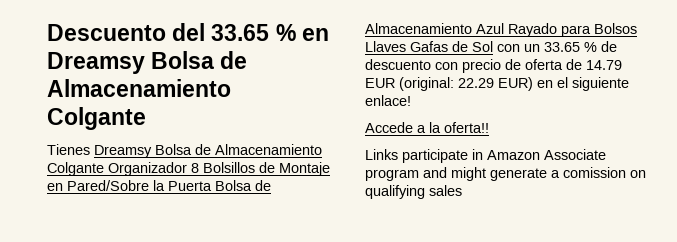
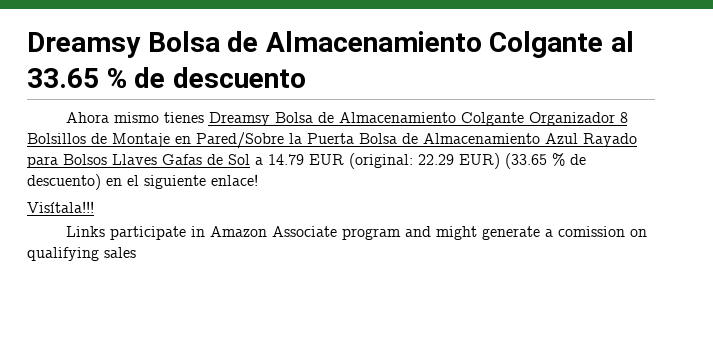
[47,23,329,41] [47,51,248,74] [47,79,231,97] [47,107,146,130] [47,144,90,155] Descuento del 33.65 % en Dreamsy Bolsa de Almacenamiento Colgante // Tienes -> [27,31,634,58] [27,67,306,88] [65,112,204,123] Dreamsy Bolsa de Almacenamiento Colgante al 33.65 % de descuento // Ahora mismo tienes
[497,41,617,52] [365,59,582,73] con un 33.65 % de descuento con precio de oferta de -> [255,157,263,165] a
(533, 84) none -> [505,153,586,169] [27,174,101,190] (33.65 % de descuento)
[365,122,489,133] Accede a la oferta!! -> [27,201,94,213] Visítala!!!

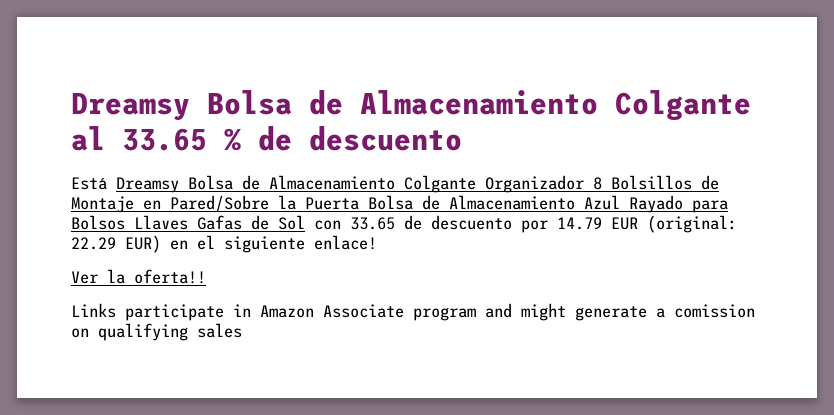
[65,112,204,123] Ahora mismo tienes -> [71,177,107,190] Está
[255,157,263,165] a -> [314,215,548,233] con 33.65 de descuento por
[505,153,586,169] [27,174,101,190] (33.65 % de descuento) -> (161, 244) none
[27,201,94,213] Visítala!!! -> [71,269,206,284] Ver la oferta!!

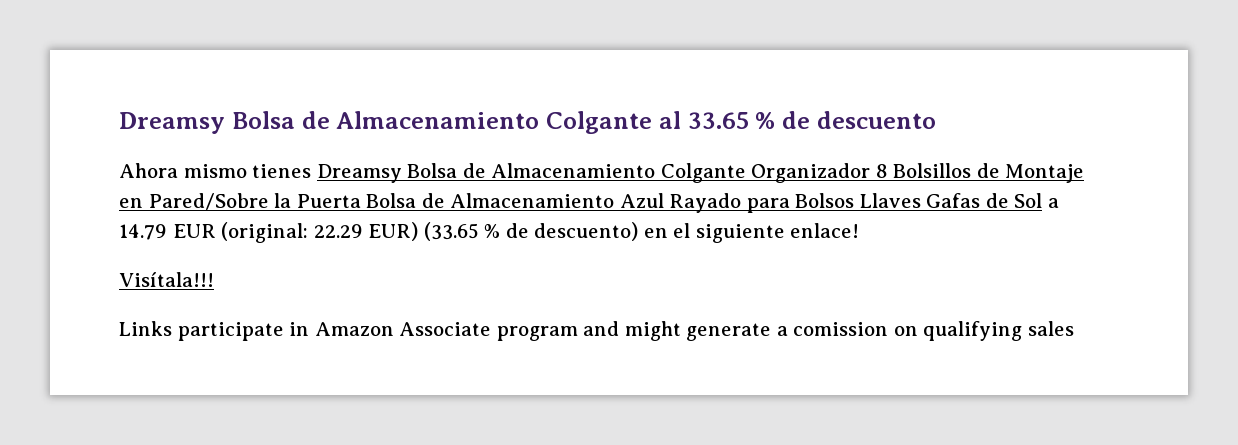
[71,177,107,190] Está -> [119,163,312,178] Ahora mismo tienes
[314,215,548,233] con 33.65 de descuento por -> [1048,198,1060,208] a
(161, 244) none -> [423,222,639,241] (33.65 % de descuento)
[71,269,206,284] Ver la oferta!! -> [119,272,214,287] Visítala!!!

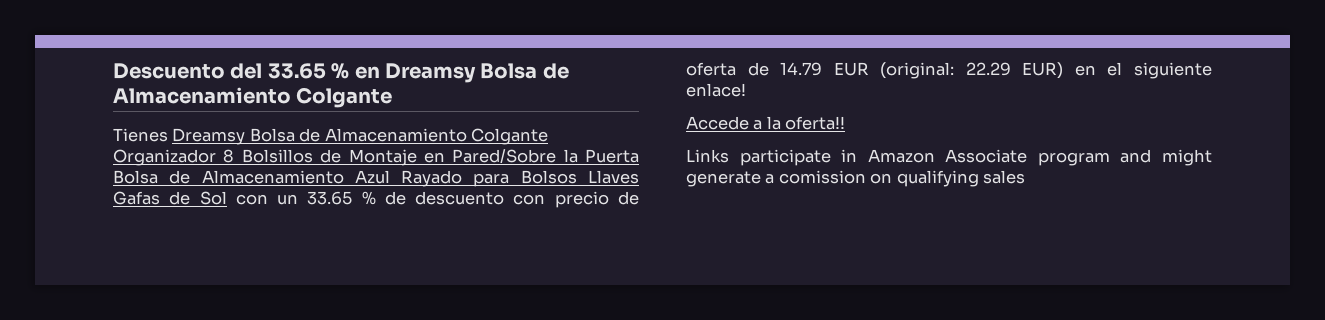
[119,111,936,134] [119,163,312,178] Dreamsy Bolsa de Almacenamiento Colgante al 33.65 % de descuento // Ahora mismo tienes -> [113,63,569,83] [113,87,393,108] [113,128,168,142] Descuento del 33.65 % en Dreamsy Bolsa de Almacenamiento Colgante // Tienes
[1048,198,1060,208] a -> [235,191,639,208] [686,62,769,76] con un 33.65 % de descuento con precio de oferta de
[423,222,639,241] (33.65 % de descuento) -> (1064, 70) none
[119,272,214,287] Visítala!!! -> [686,116,846,130] Accede a la oferta!!

